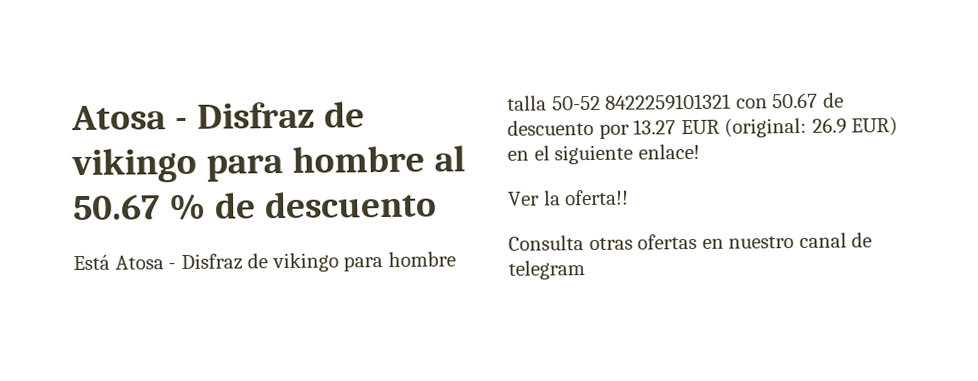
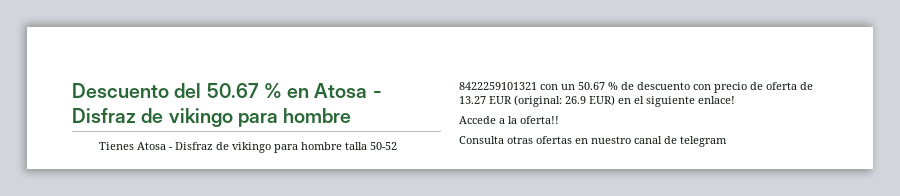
[71,101,365,131] [71,145,466,184] [73,190,437,221] [73,254,110,271] Atosa - Disfraz de vikingo para hombre al 50.67 % de descuento // Está -> [72,83,382,98] [72,108,352,127] [99,142,135,150] Descuento del 50.67 % en Atosa - Disfraz de vikingo para hombre // Tienes
[772,92,844,109] [507,119,630,139] 50.67 de descuento por -> [561,82,813,93] un 50.67 % de descuento con precio de oferta de
[508,191,540,206] Ver -> [459,116,505,124] Accede a

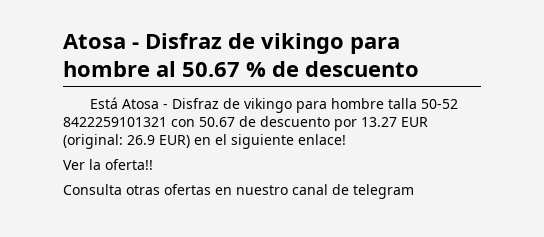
[72,83,382,98] [72,108,352,127] [99,142,135,150] Descuento del 50.67 % en Atosa - Disfraz de vikingo para hombre // Tienes -> [63,33,400,54] [63,61,419,77] [89,97,118,109] Atosa - Disfraz de vikingo para hombre al 50.67 % de descuento // Está
[561,82,813,93] un 50.67 % de descuento con precio de oferta de -> [199,116,357,131] 50.67 de descuento por
[459,116,505,124] Accede a -> [63,160,85,170] Ver

